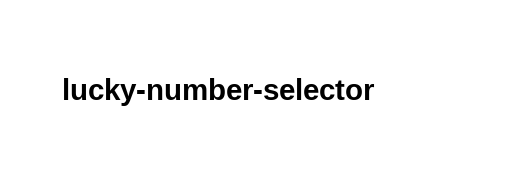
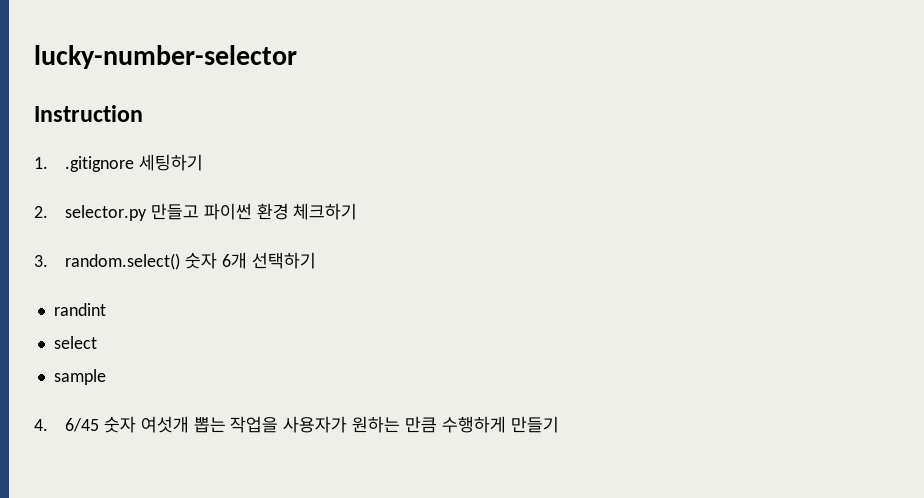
(375, 92) none -> [34,105,143,122] [34,154,203,172] [34,203,358,221] [34,252,316,270] [53,303,106,316] [53,336,97,349] [53,369,106,385] [34,416,559,433] // Instruction // 1. .gitignore 세팅하기 // 2. selector.py 만들고 파이썬 환경 체크하기 // 3. random.select() 숫자 6개 선택하기 // randint // select // sample // 4. 6/45 숫자 여섯개 뽑는 작업을 사용자가 원하는 만큼 수행하게 만들기

